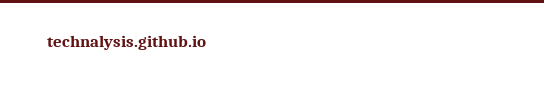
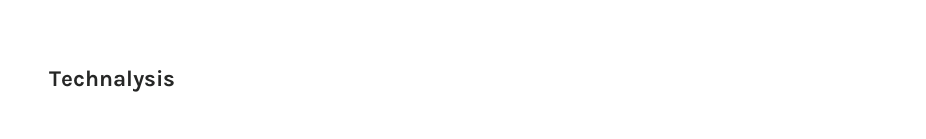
[47,35,206,50] technalysis.github.io -> [49,70,175,92] Technalysis

